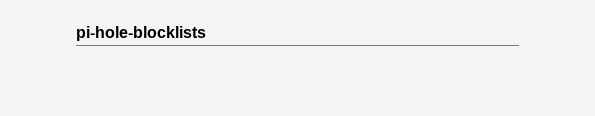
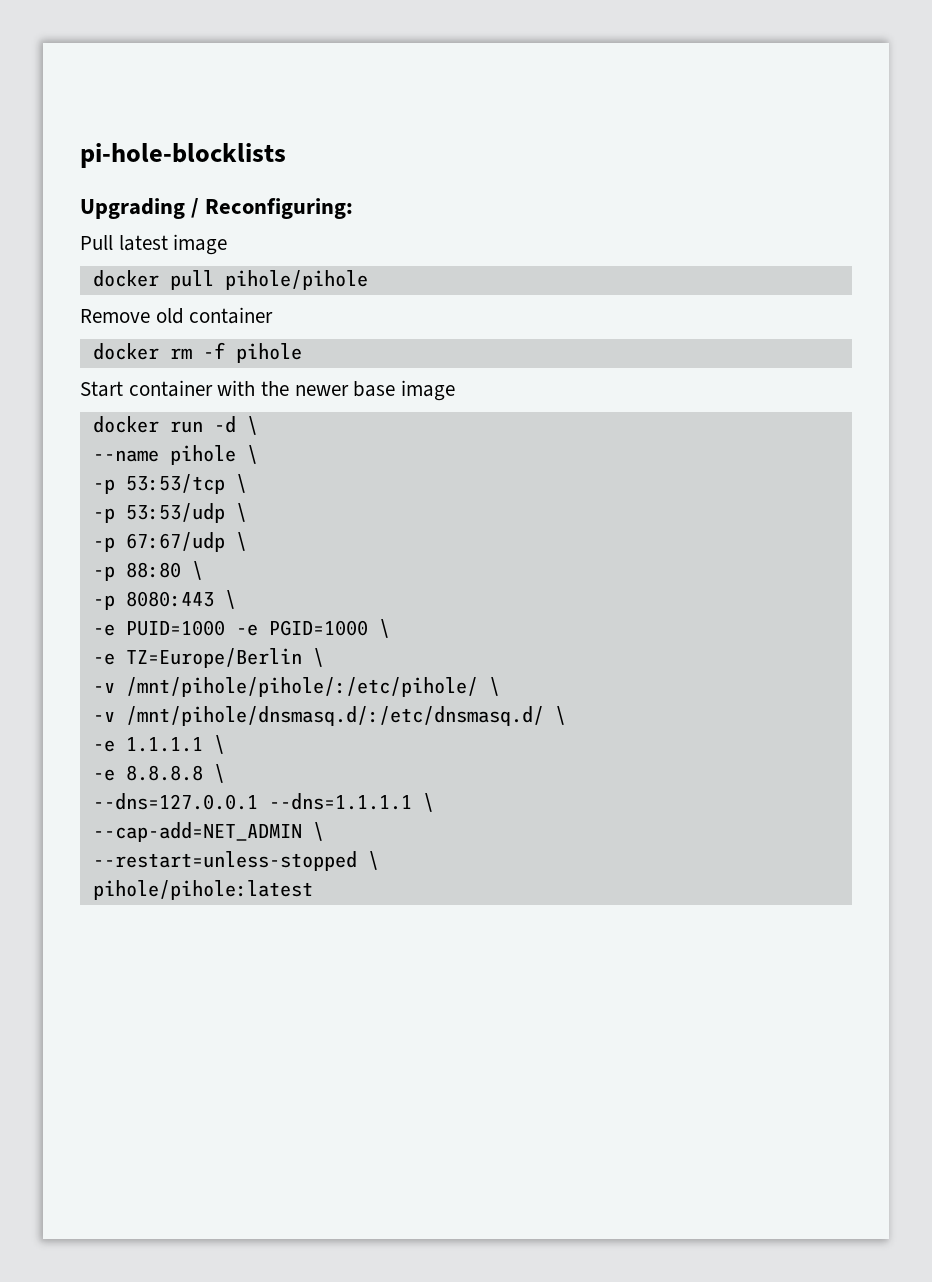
(206, 33) none -> [80,198,354,219] [80,234,228,255] [92,270,368,290] [80,307,274,324] [92,342,302,363] [80,380,456,401] [92,416,258,435] [92,445,258,465] [92,474,247,494] [92,503,247,523] [92,532,247,552] [92,561,203,581] [92,590,236,610] [92,619,390,638] [92,648,324,668] [92,677,500,697] [92,706,566,726] [92,735,225,754] [92,764,225,783] [92,793,434,812] [92,822,324,842] [92,851,379,871] [92,880,313,900] // Upgrading / Reconfiguring: // Pull latest image // docker pull pihole/pihole // Remove old container // docker rm -f pihole // Start container with the newer base image // docker run -d \ // --name pihole \ // -p 53:53/tcp \ // -p 53:53/udp \ // -p 67:67/udp \ // -p 88:80 \ // -p 8080:443 \ // -e PUID=1000 -e PGID=1000 \ // -e TZ=Europe/Berlin \ // -v /mnt/pihole/pihole/:/etc/pihole/ \ // -v /mnt/pihole/dnsmasq.d/:/etc/dnsmasq.d/ \ // -e 1.1.1.1 \ // -e 8.8.8.8 \ // --dns=127.0.0.1 --dns=1.1.1.1 \ // --cap-add=NET_ADMIN \ // --restart=unless-stopped \ // pihole/pihole:latest

